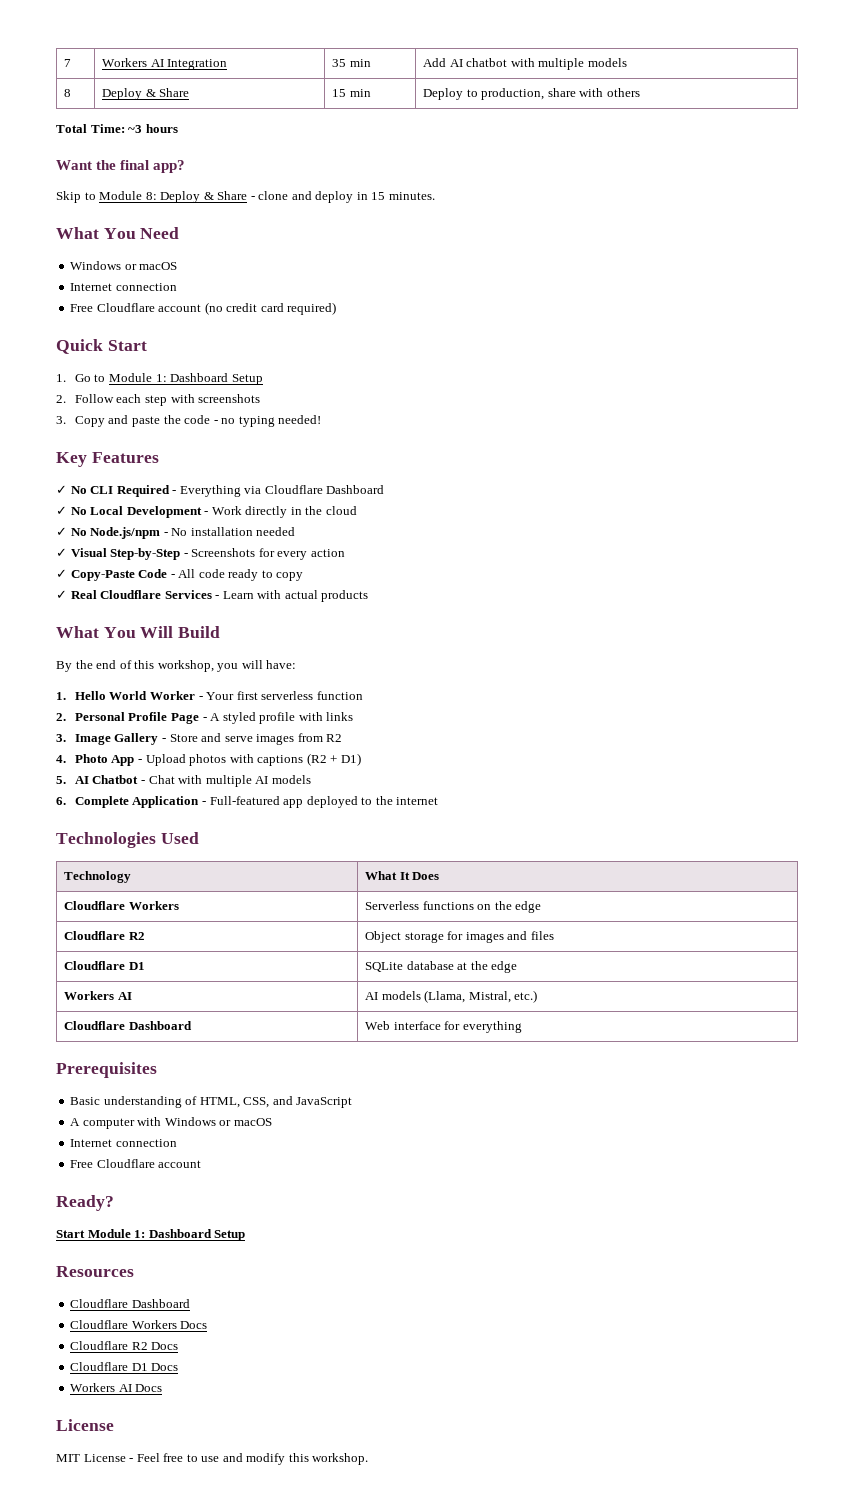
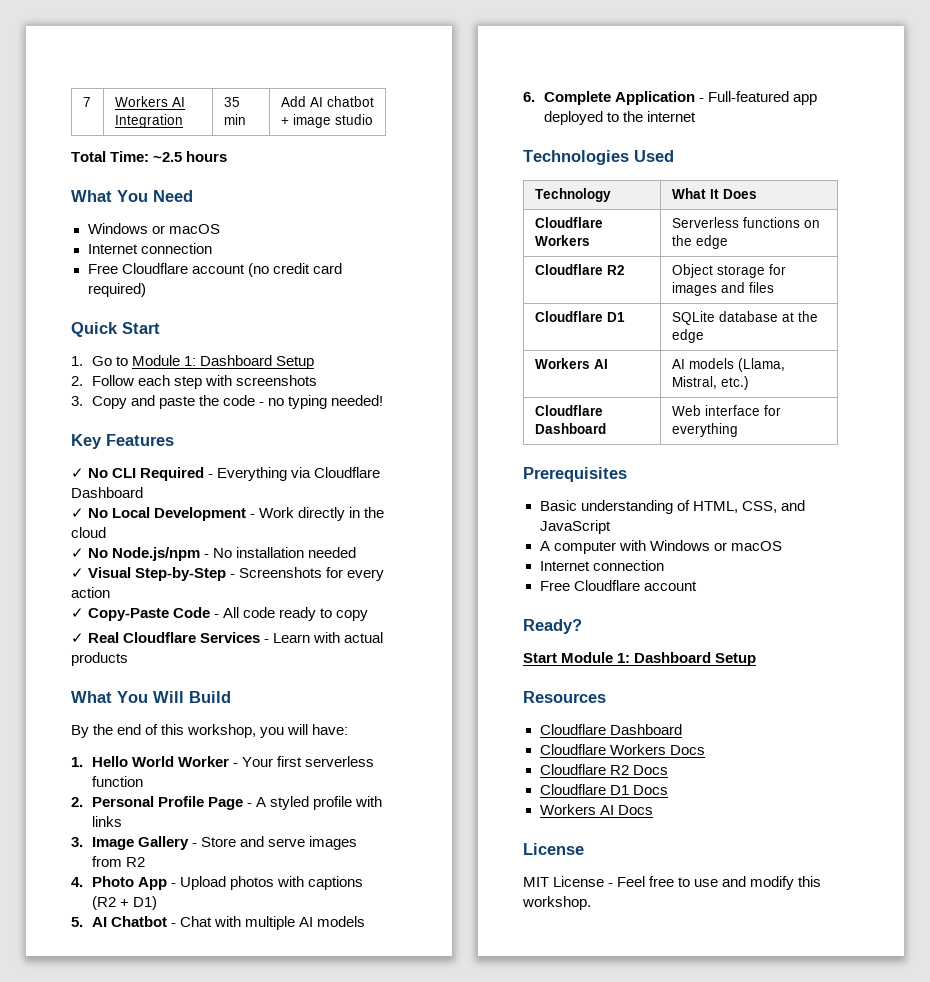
[510,58,627,70] [64,89,72,97] [102,88,190,100] [332,89,371,97] [423,88,640,100] with multiple models // 8 | Deploy & Share | 15 min | Deploy to production, share with others -> [280,114,373,128] + image studio
[128,125,143,133] ~3 -> [153,152,183,162] ~2.5
[56,160,186,173] [56,191,435,203] // Want the final app? // Skip to Module 8: Deploy & Share - clone and deploy in 15 minutes. -> (228, 156) none

